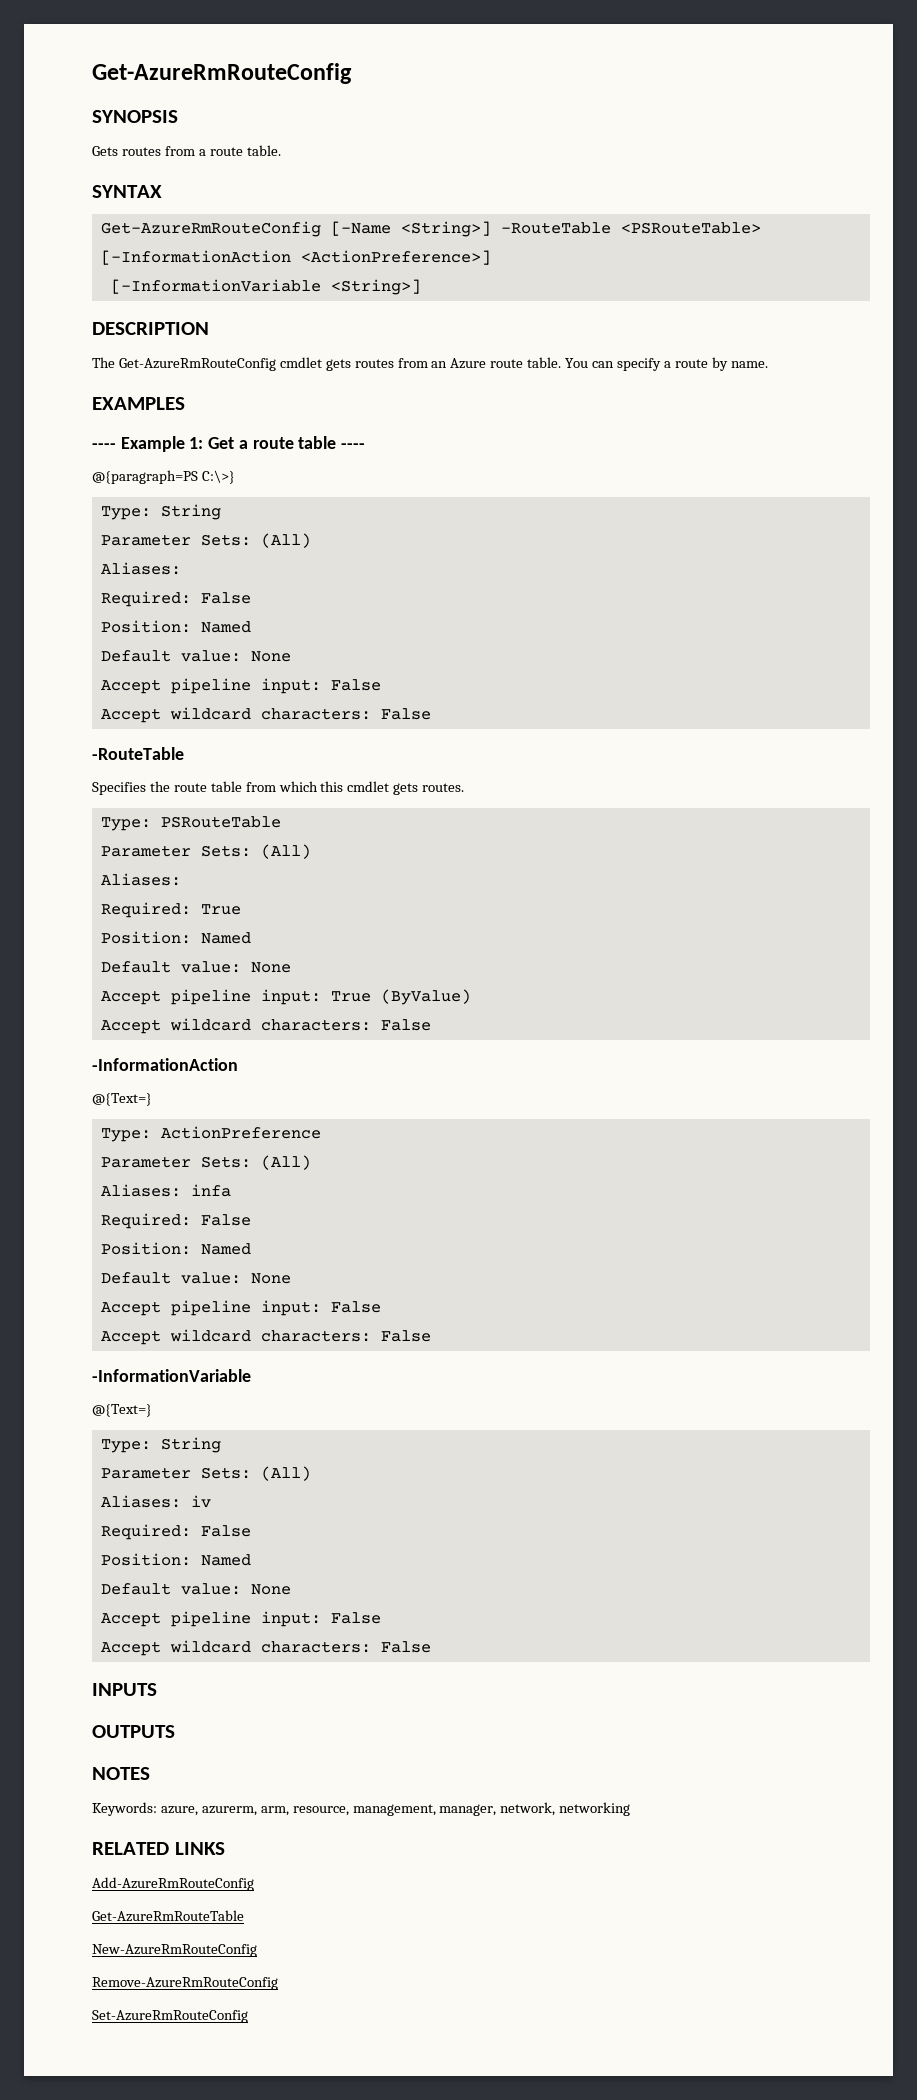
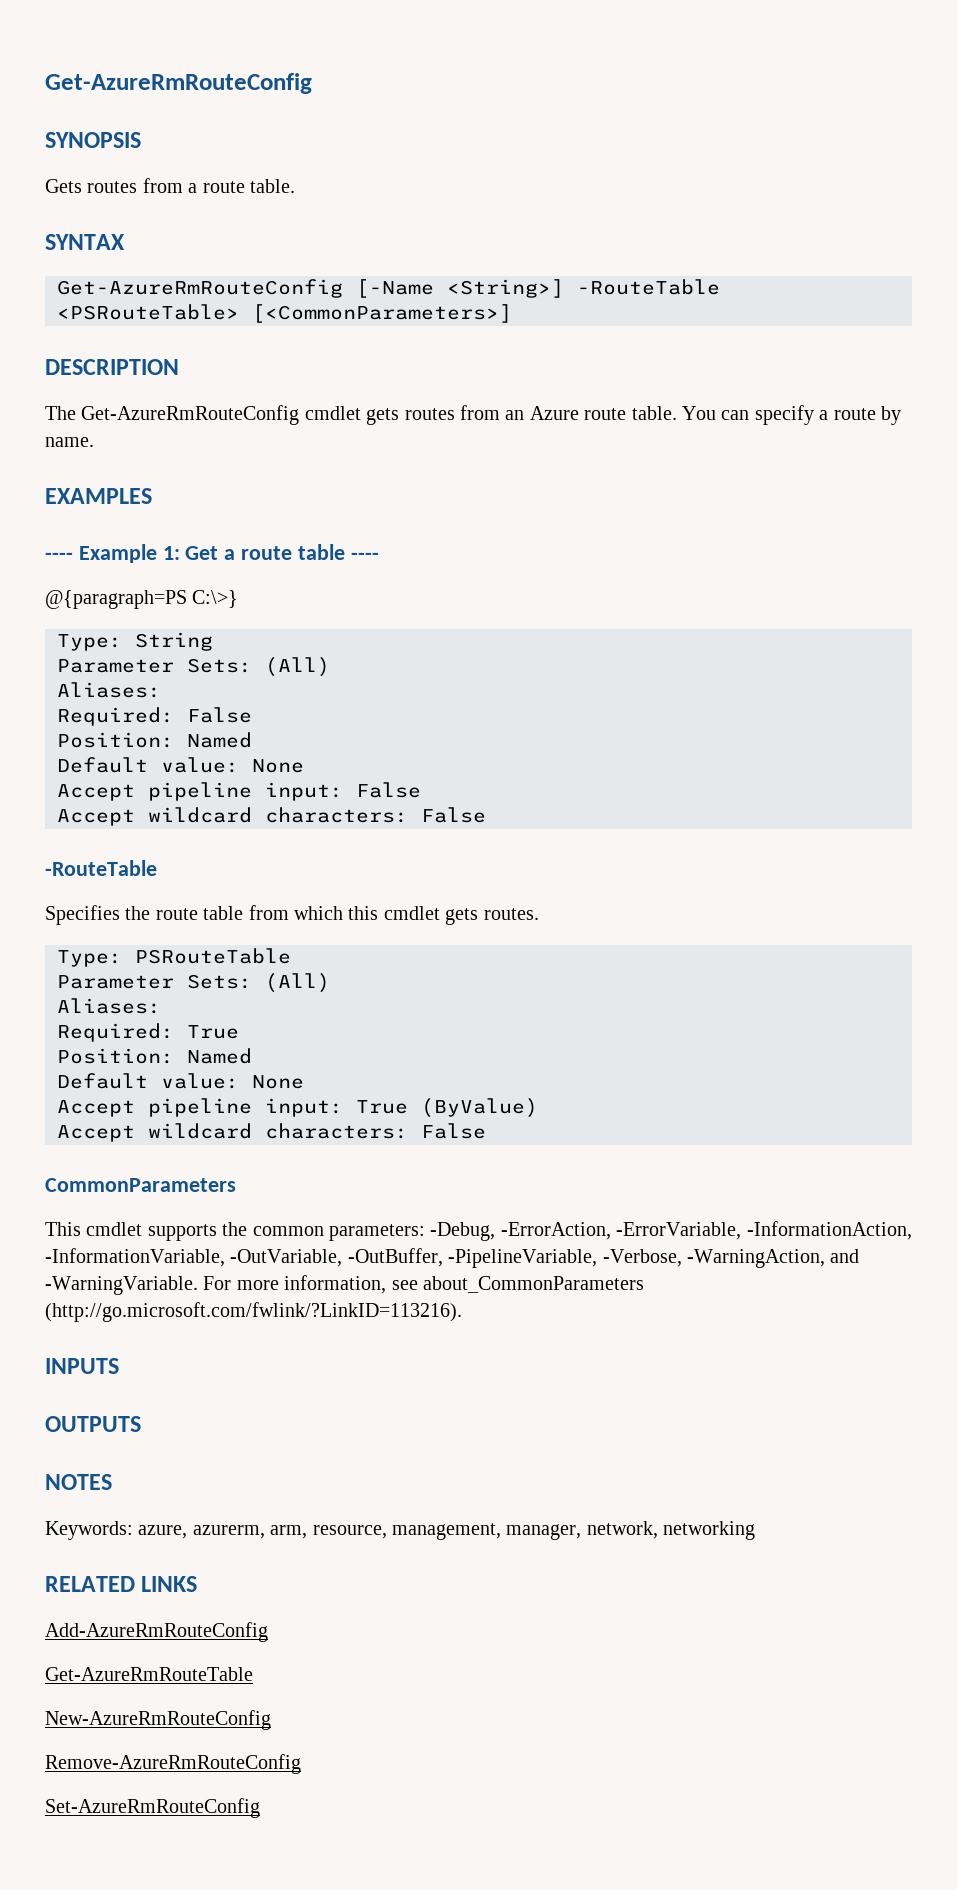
[100,250,491,265] [110,279,421,295] [-InformationAction <ActionPreference>] // [-InformationVariable <String>] -> [252,304,512,323] [<CommonParameters>]
[92,1058,238,1071] [92,1093,152,1106] [100,1126,321,1142] [100,1155,311,1170] [100,1184,231,1197] [100,1213,251,1229] [100,1242,251,1255] [100,1272,291,1284] [100,1300,381,1316] [100,1329,431,1345] [92,1369,251,1382] [92,1404,152,1417] [100,1437,221,1453] [100,1466,311,1481] [100,1495,211,1508] [100,1524,251,1540] [100,1553,251,1566] [100,1583,291,1595] [100,1611,381,1627] [100,1640,431,1656] -InformationAction // @{Text=} // Type: ActionPreference // Parameter Sets: (All) // Aliases: infa // Required: False // Position: Named // Default value: None // Accept pipeline input: False // Accept wildcard characters: False // -InformationVariable // @{Text=} // Type: String // Parameter Sets: (All) // Aliases: iv // Required: False // Position: Named // Default value: None // Accept pipeline input: False // Accept wildcard characters: False -> [45,1178,236,1192] [45,1221,912,1241] [45,1248,860,1268] [45,1275,644,1295] [45,1302,462,1322] CommonParameters // This cmdlet supports the common parameters: -Debug, -ErrorAction, -ErrorVariable, -InformationAction, -InformationVariable, -OutVariable, -OutBuffer, -PipelineVariable, -Verbose, -WarningAction, and -WarningVariable. For more information, see about_CommonParameters (http://go.microsoft.com/fwlink/?LinkID=113216).

